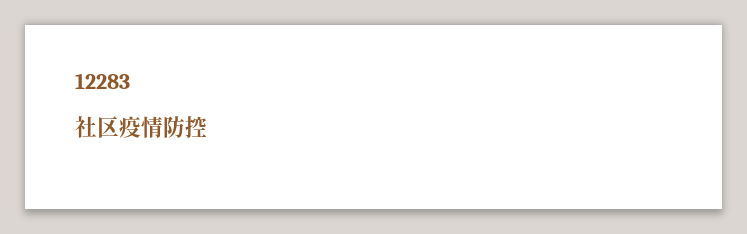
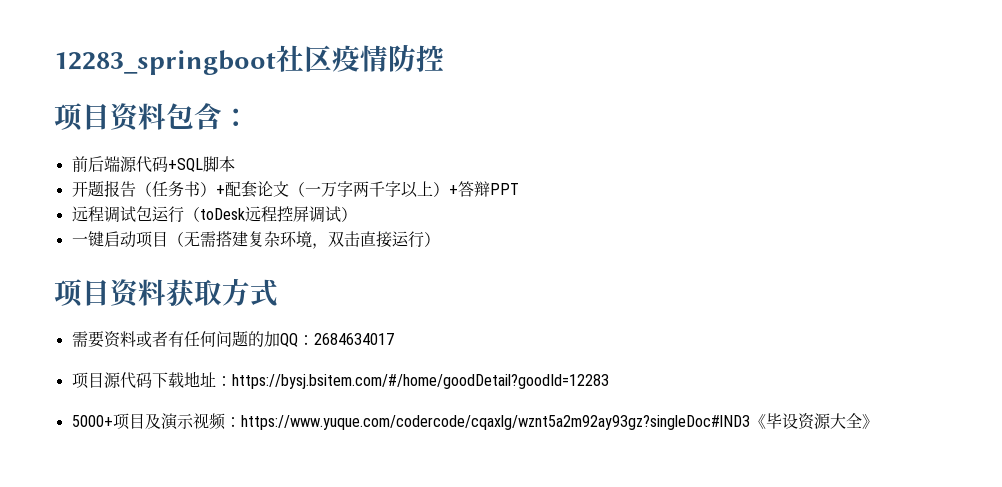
[75,73,130,89] 12283 // -> [54,50,276,75] 12283_springboot
(207, 127) none -> [54,103,250,132] [71,156,235,173] [71,180,519,198] [71,206,357,223] [71,231,440,249] [54,278,278,308] [71,331,394,348] [71,371,609,389] [71,413,878,430] // 项目资料包含： // 前后端源代码+SQL脚本 // 开题报告（任务书）+配套论文（一万字两千字以上）+答辩PPT // 远程调试包运行（toDesk远程控屏调试） // 一键启动项目（无需搭建复杂环境，双击直接运行） // 项目资料获取方式 // 需要资料或者有任何问题的加QQ：2684634017 // 项目源代码下载地址：https://bysj.bsitem.com/#/home/goodDetail?goodId=12283 // 5000+项目及演示视频：https://www.yuque.com/codercode/cqaxlg/wznt5a2m92ay93gz?singleDoc#lND3《毕设资源大全》

